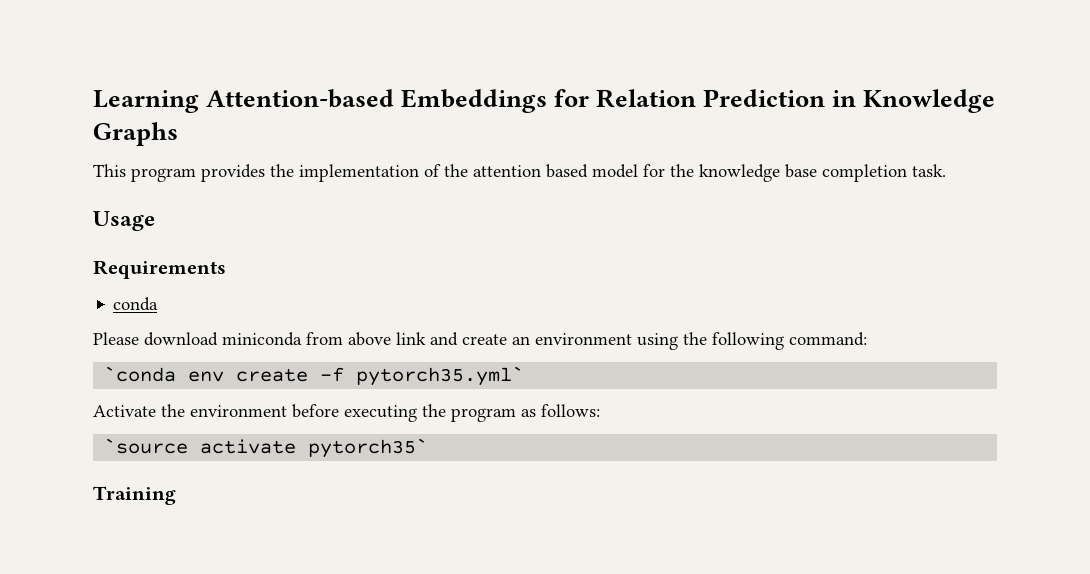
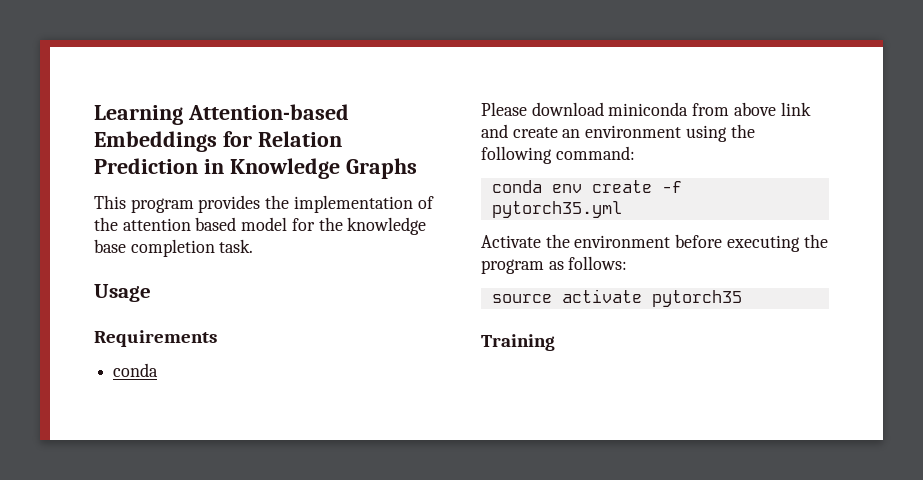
[104,366,177,382] `conda -> [491,180,542,193] conda
[356,366,525,386] pytorch35.yml` -> [491,201,622,218] pytorch35.yml
[104,438,429,458] `source activate pytorch35` -> [491,289,742,307] source activate pytorch35

